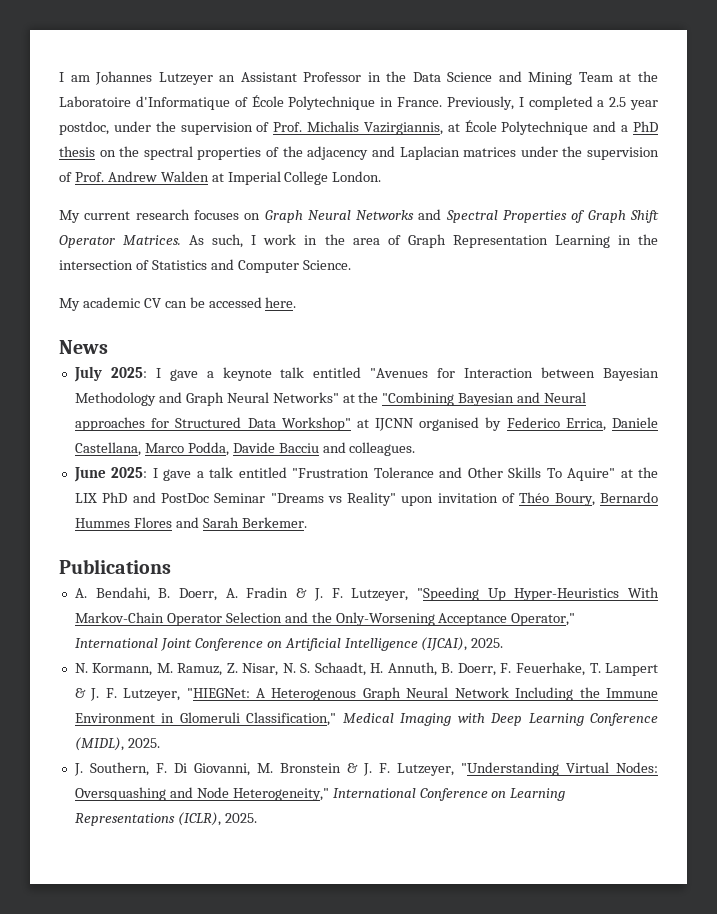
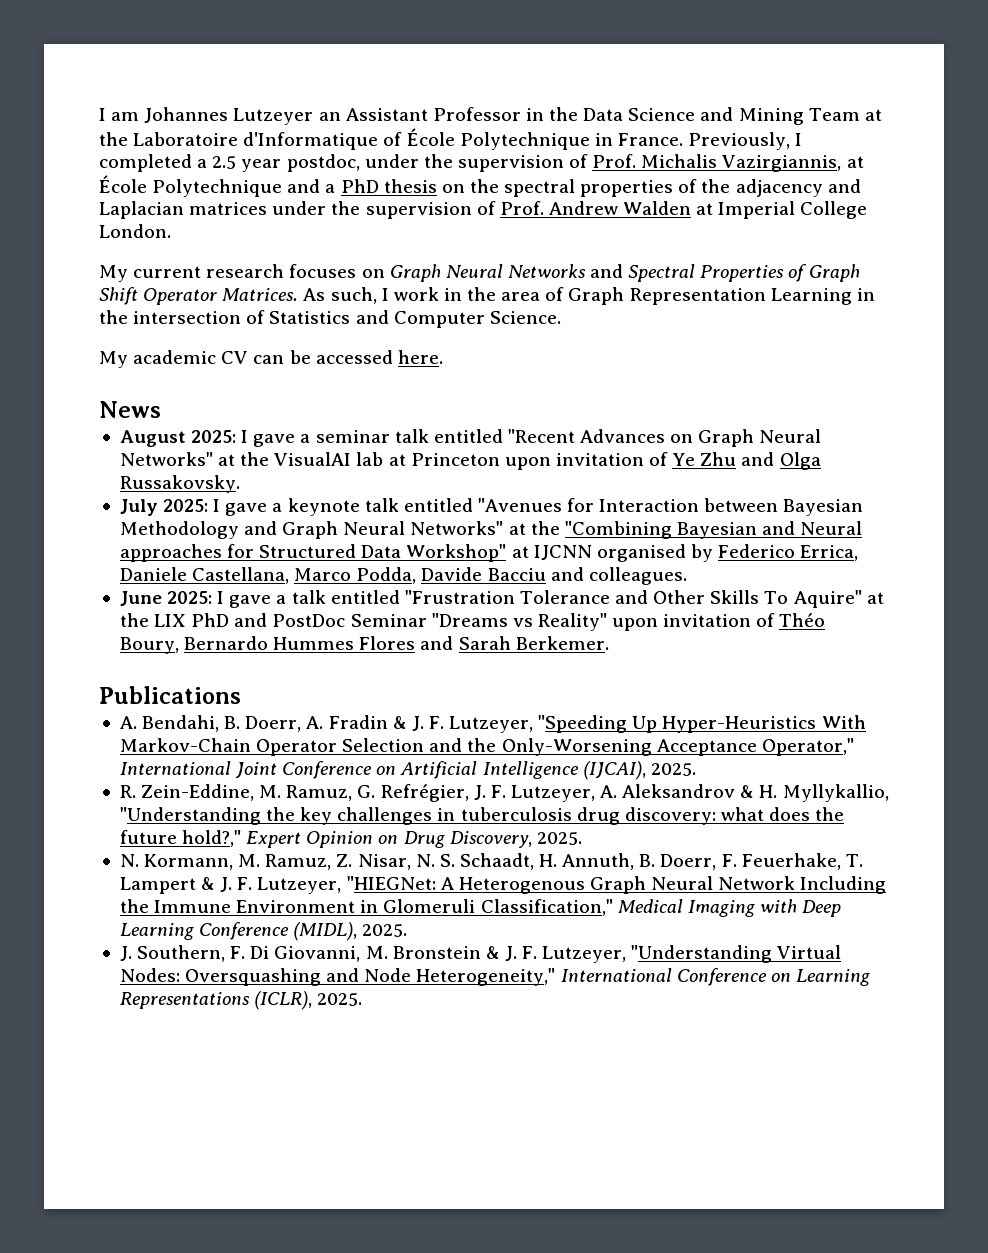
(108, 347) none -> [119,429,822,447] [119,452,821,470] [119,475,240,493] // August 2025: I gave a seminar talk entitled "Recent Advances on Graph Neural Networks" at the VisualAI lab at Princeton upon invitation of Ye Zhu and Olga Russakovsky.
(504, 643) none -> [119,784,889,802] [119,807,845,825] [119,830,582,848] // R. Zein-Eddine, M. Ramuz, G. Refrégier, J. F. Lutzeyer, A. Aleksandrov & H. Myllykallio, "Understanding the key challenges in tuberculosis drug discovery: what does the future hold?," Expert Opinion on Drug Discovery, 2025.

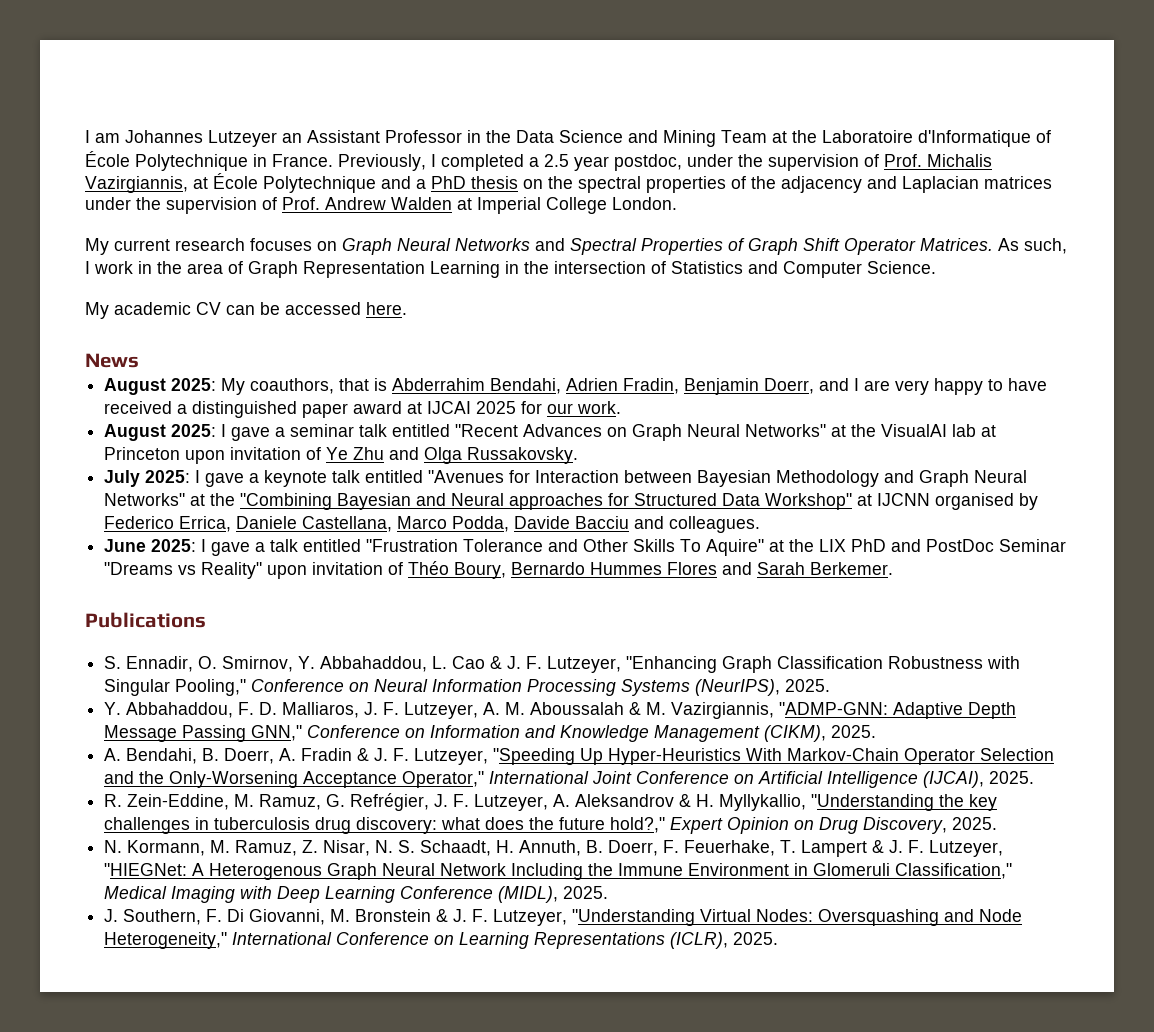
(161, 409) none -> [104,378,1048,395] [104,401,622,418] // August 2025: My coauthors, that is Abderrahim Bendahi, Adrien Fradin, Benjamin Doerr, and I are very happy to have received a distinguished paper award at IJCAI 2025 for our work.
(241, 695) none -> [104,656,1021,673] [104,679,831,696] [104,702,1017,719] [104,725,877,742] // S. Ennadir, O. Smirnov, Y. Abbahaddou, L. Cao & J. F. Lutzeyer, "Enhancing Graph Classification Robustness with Singular Pooling," Conference on Neural Information Processing Systems (NeurIPS), 2025. // Y. Abbahaddou, F. D. Malliaros, J. F. Lutzeyer, A. M. Aboussalah & M. Vazirgiannis, "ADMP-GNN: Adaptive Depth Message Passing GNN," Conference on Information and Knowledge Management (CIKM), 2025.

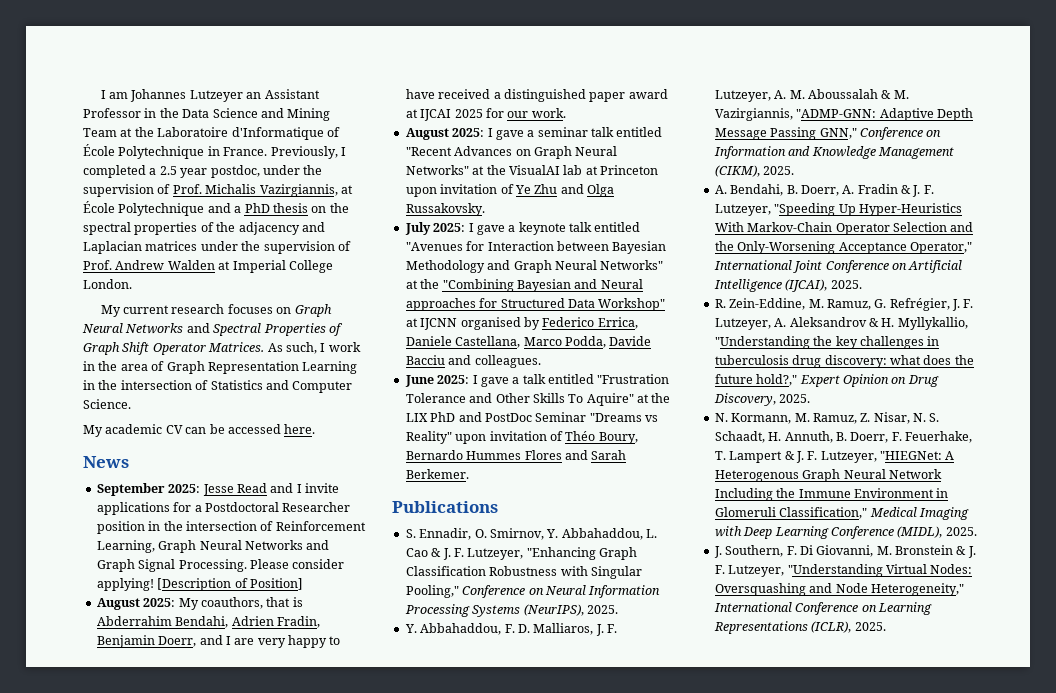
(139, 360) none -> [96,483,339,496] [96,502,351,515] [96,521,366,534] [96,540,330,553] [96,559,345,572] [96,578,303,591] // September 2025: Jesse Read and I invite applications for a Postdoctoral Researcher position in the intersection of Reinforcement Learning, Graph Neural Networks and Graph Signal Processing. Please consider applying! [Description of Position]

